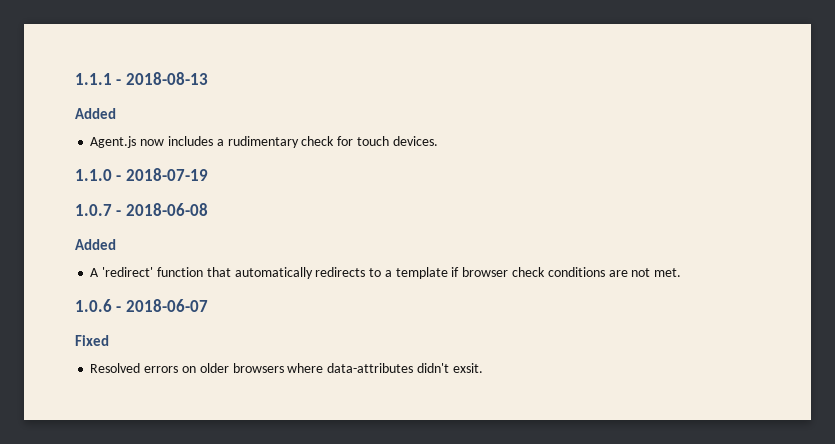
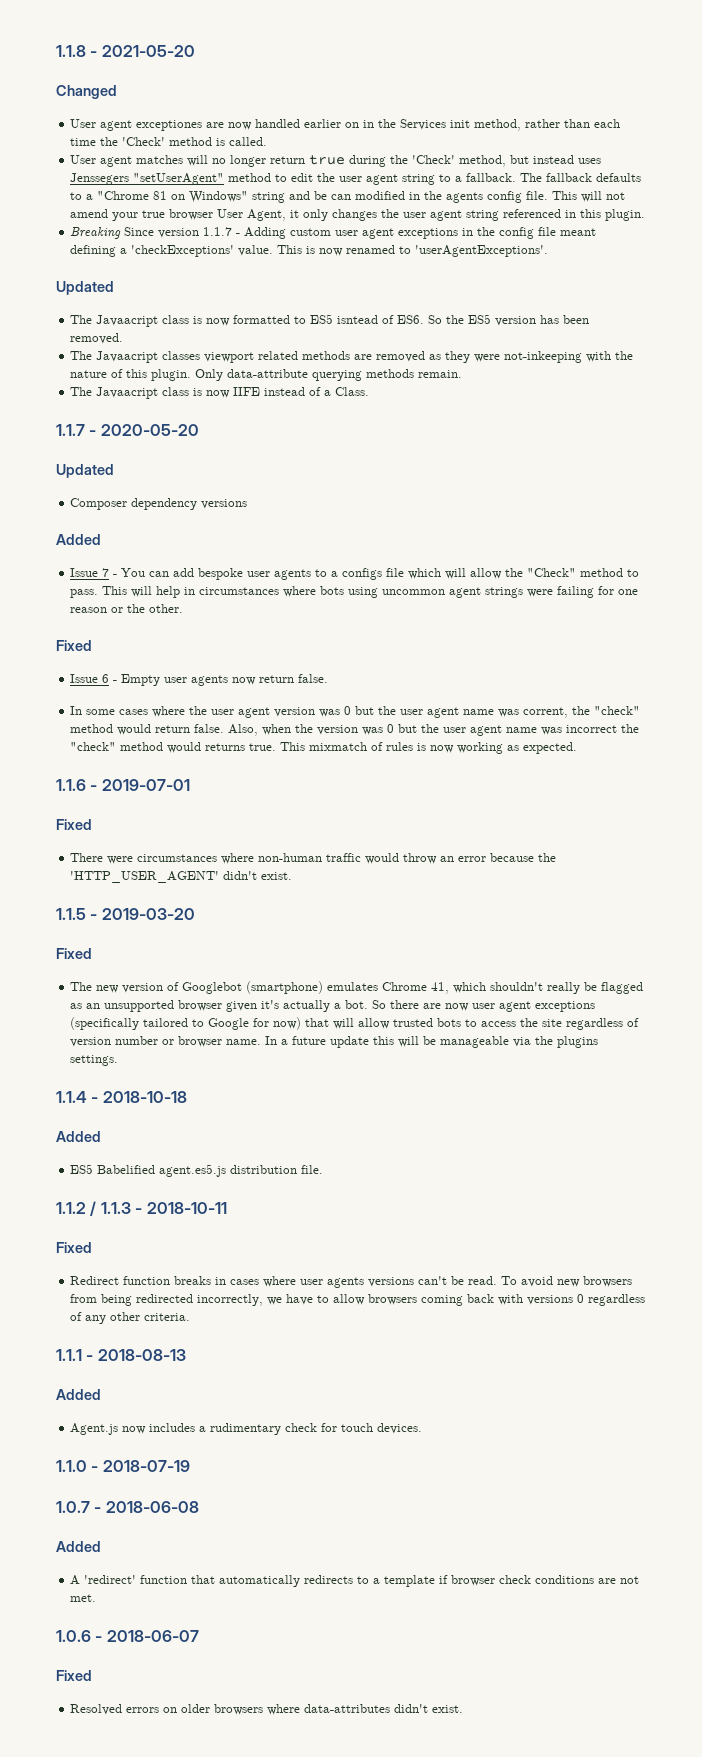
(75, 79) none -> [56,45,195,57] [56,85,117,99] [70,119,621,131] [70,137,268,146] [70,155,602,167] [70,173,642,185] [70,191,626,203] [70,209,646,221] [70,227,597,239] [70,245,549,257] [56,281,114,295] [70,314,590,327] [70,333,124,344] [70,351,634,363] [70,369,463,381] [70,387,370,399] [56,424,199,436] [56,464,114,478] [70,498,248,510] [56,534,101,545] [70,568,640,580] [70,586,639,598] [70,604,184,613] [56,640,92,651] [70,674,329,686] [70,706,641,718] [70,724,640,736] [70,742,578,754] [56,779,190,791] [56,819,92,830] [70,853,557,864] [70,871,293,883] [56,908,195,920] [56,948,92,959] [70,981,644,994] [70,1000,596,1012] [70,1017,640,1030] [70,1036,599,1048] [70,1055,119,1066] [56,1091,187,1103] [56,1131,101,1142] [70,1164,324,1177] [56,1201,227,1216] [56,1242,92,1253] [70,1276,633,1288] [70,1294,646,1306] [70,1312,191,1324] 1.1.8 - 2021-05-20 // Changed // User agent exceptiones are now handled earlier on in the Services init method, rather than each time the 'Check' method is called. // User agent matches will no longer return true during the 'Check' method, but instead uses Jenssegers "setUserAgent" method to edit the user agent string to a fallback. The fallback defaults to a "Chrome 81 on Windows" string and be can modified in the agents config file. This will not amend your true browser User Agent, it only changes the user agent string referenced in this plugin. // Breaking Since version 1.1.7 - Adding custom user agent exceptions in the config file meant defining a 'checkExceptions' value. This is now renamed to 'userAgentExceptions'. // Updated // The Javaacript class is now formatted to ES5 isntead of ES6. So the ES5 version has been removed. // The Javaacript classes viewport related methods are removed as they were not-inkeeping with the nature of this plugin. Only data-attribute querying methods remain. // The Javaacript class is now IIFE instead of a Class. // 1.1.7 - 2020-05-20 // Updated // Composer dependency versions // Added // Issue 7 - You can add bespoke user agents to a configs file which will allow the "Check" method to pass. This will help in circumstances where bots using uncommon agent strings were failing for one reason or the other. // Fixed // Issue 6 - Empty user agents now return false. // In some cases where the user agent version was 0 but the user agent name was corrent, the "check" method would return false. Also, when the version was 0 but the user agent name was incorrect the "check" method would returns true. This mixmatch of rules is now working as expected. // 1.1.6 - 2019-07-01 // Fixed // There were circumstances where non-human traffic would throw an error because the 'HTTP_USER_AGENT' didn't exist. // 1.1.5 - 2019-03-20 // Fixed // The new version of Googlebot (smartphone) emulates Chrome 41, which shouldn't really be flagged as an unsupported browser given it's actually a bot. So there are now user agent exceptions (specifically tailored to Google for now) that will allow trusted bots to access the site regardless of version number or browser name. In a future update this will be manageable via the plugins settings. // 1.1.4 - 2018-10-18 // Added // ES5 Babelified agent.es5.js distribution file. // 1.1.2 / 1.1.3 - 2018-10-11 // Fixed // Redirect function breaks in cases where user agents versions can't be read. To avoid new browsers from being redirected incorrectly, we have to allow browsers coming back with versions 0 regardless of any other criteria. //
[452,363,483,373] exsit. -> [432,1705,464,1713] exist.

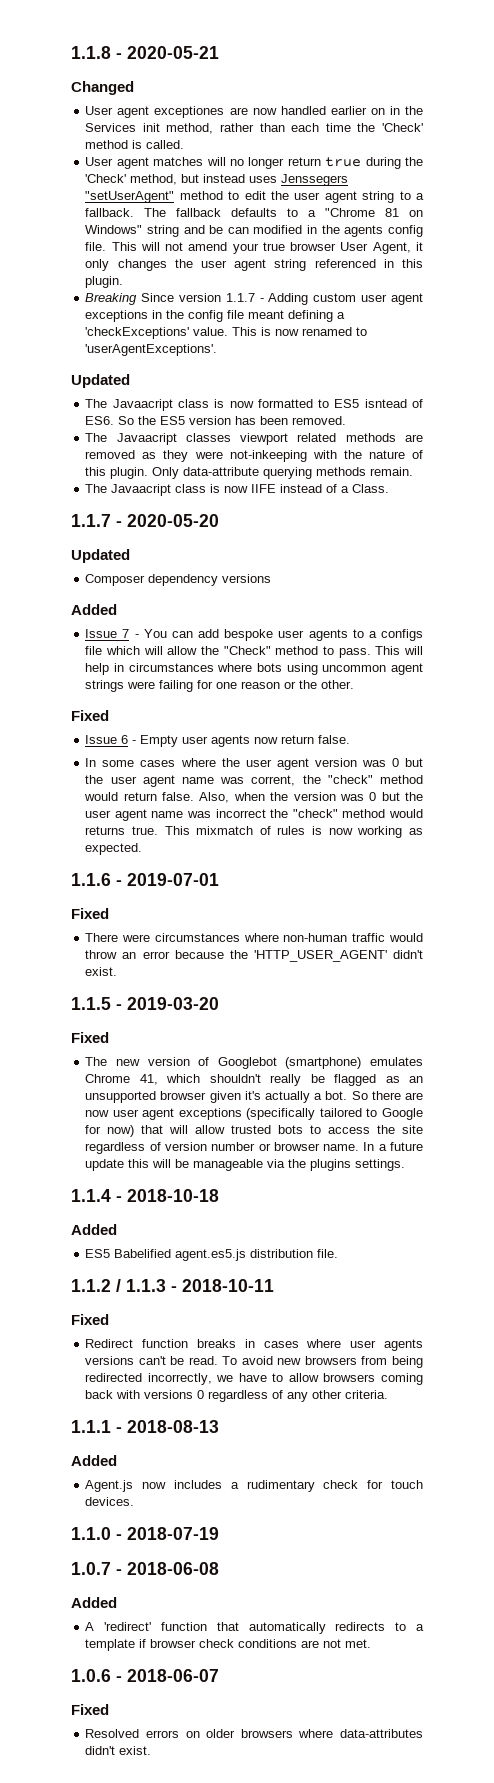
[101,45,195,57] 2021-05-20 -> [127,46,219,59] 2020-05-21

